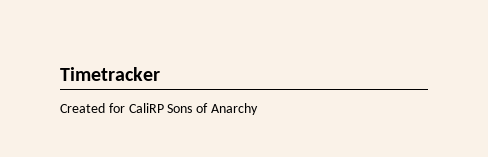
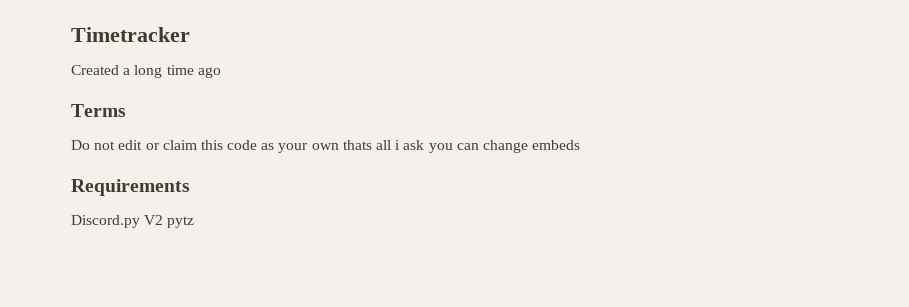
[108,103,258,115] for CaliRP Sons of Anarchy -> [123,65,221,78] [71,104,126,117] [71,140,581,153] [71,179,190,196] [71,215,195,228] a long time ago // Terms // Do not edit or claim this code as your own thats all i ask you can change embeds // Requirements // Discord.py V2 pytz

